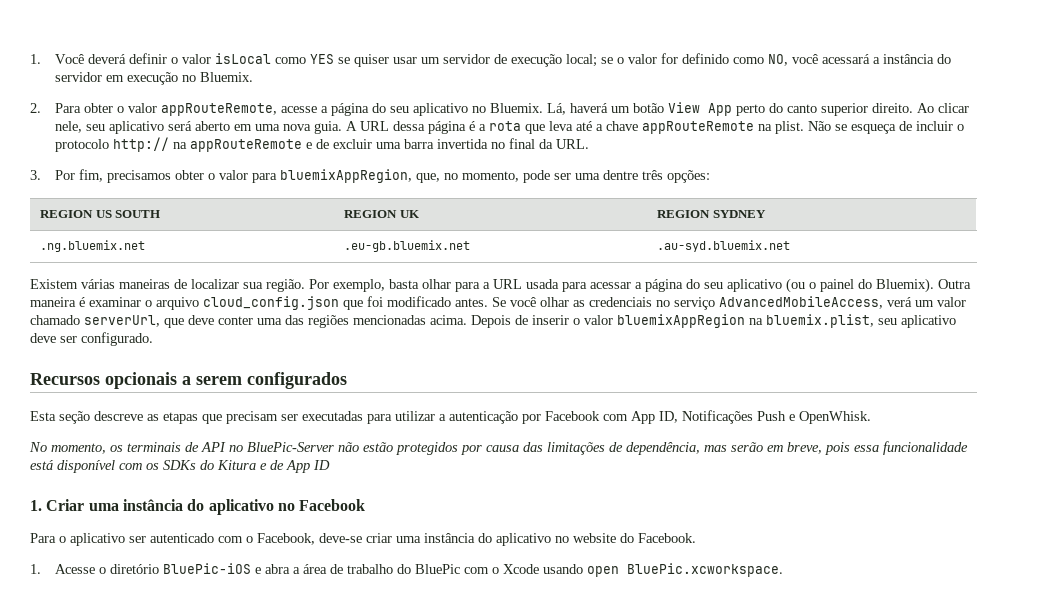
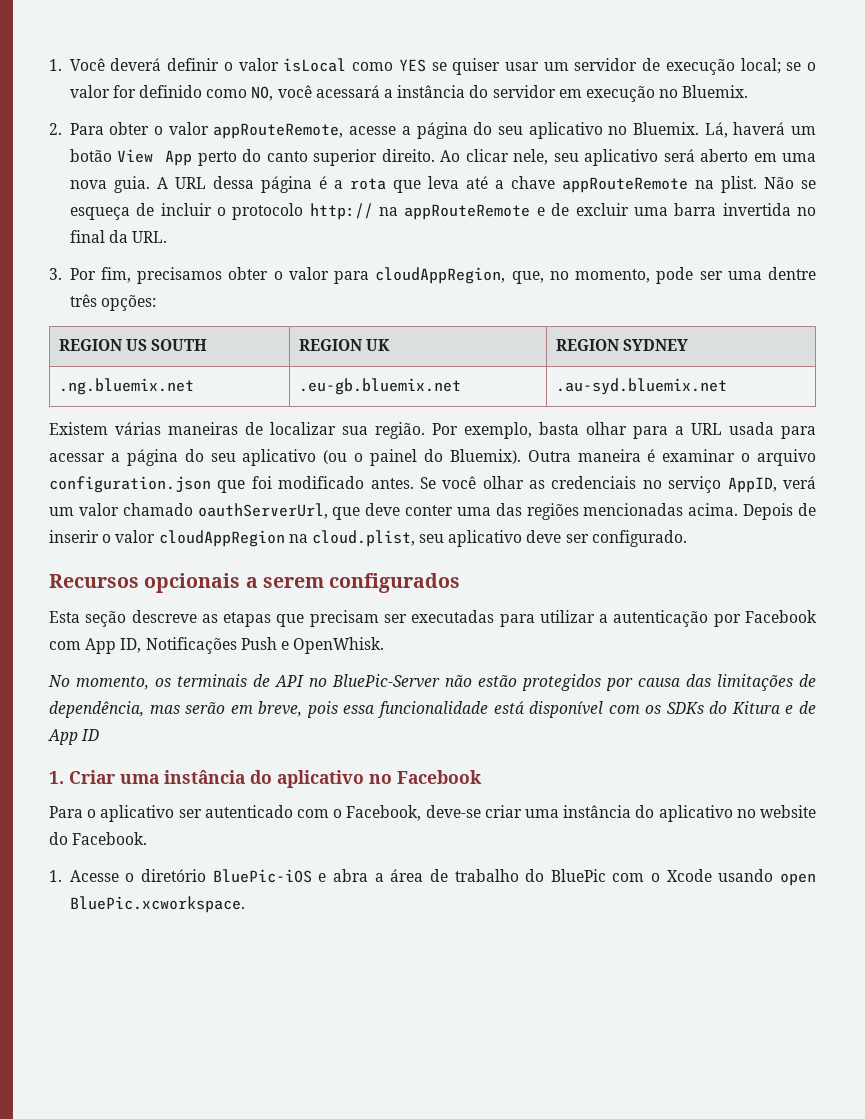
[279,169,412,183] bluemixAppRegion, -> [375,267,506,284] cloudAppRegion,
[203,296,339,310] cloud_config.json -> [49,476,211,493] configuration.json
[719,296,883,309] AdvancedMobileAccess, -> [727,477,777,493] AppID,
[84,315,160,327] serverUrl, -> [197,503,328,519] oauthServerUrl,
[617,314,874,328] bluemixAppRegion na bluemix.plist, -> [158,530,415,547] cloudAppRegion na cloud.plist,

